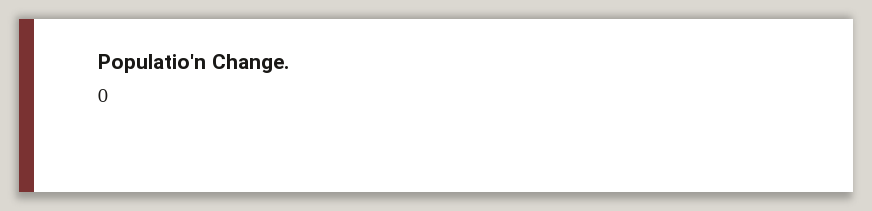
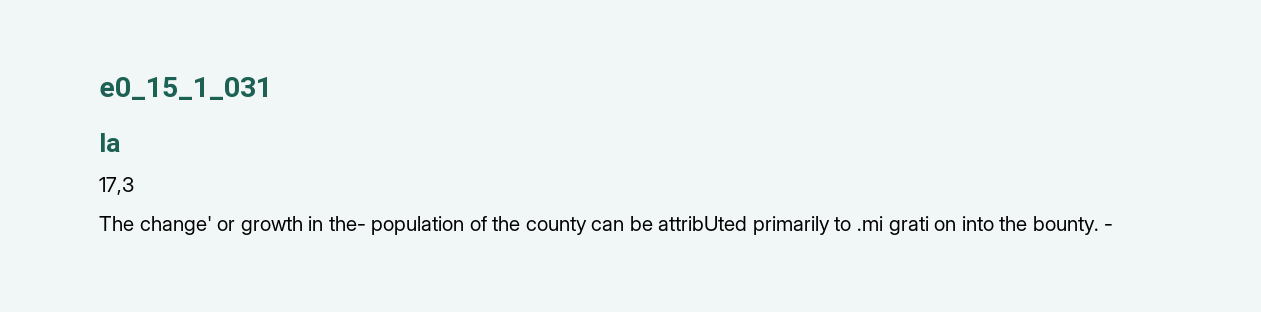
[98,54,289,73] [98,89,108,102] Populatio'n Change. // 0 -> [99,77,272,100] [99,133,120,152] [99,177,134,195] [99,216,1114,235] e0_15_1_031 // la // 17,3 // The change' or growth in the- population of the county can be attribUted primarily to .mi grati on into the bounty. -

